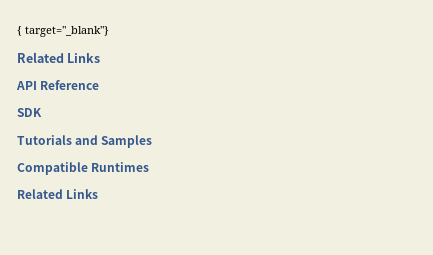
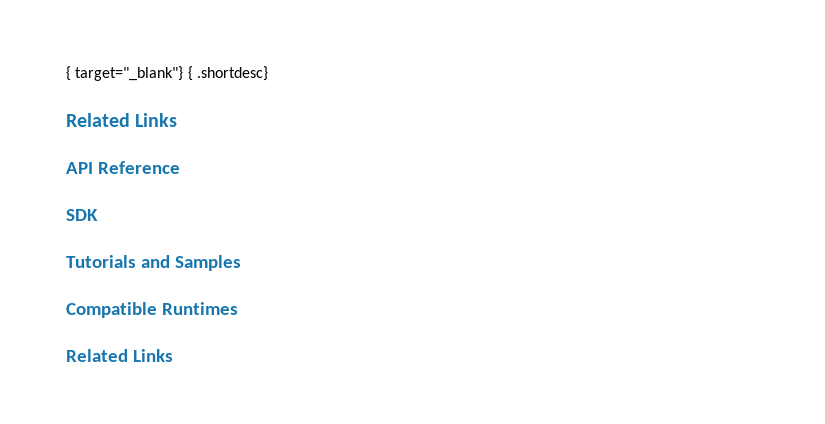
(109, 31) none -> [187,66,268,81] { .shortdesc}

